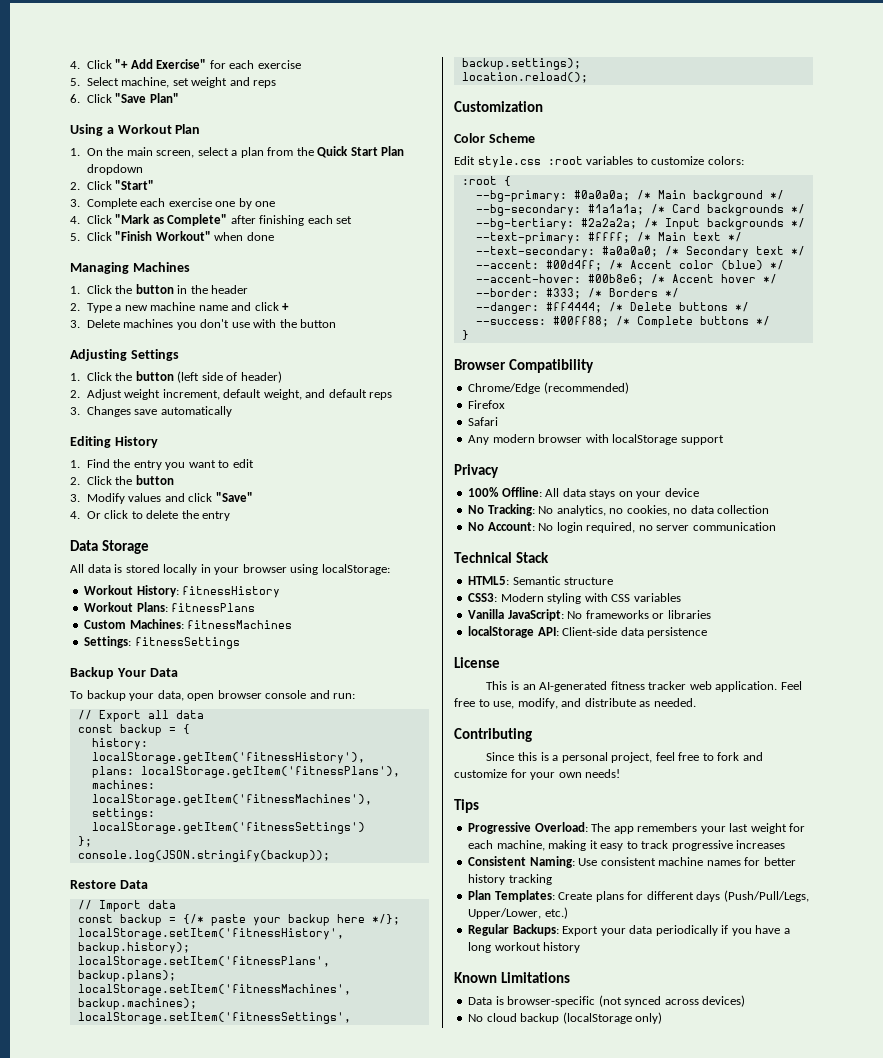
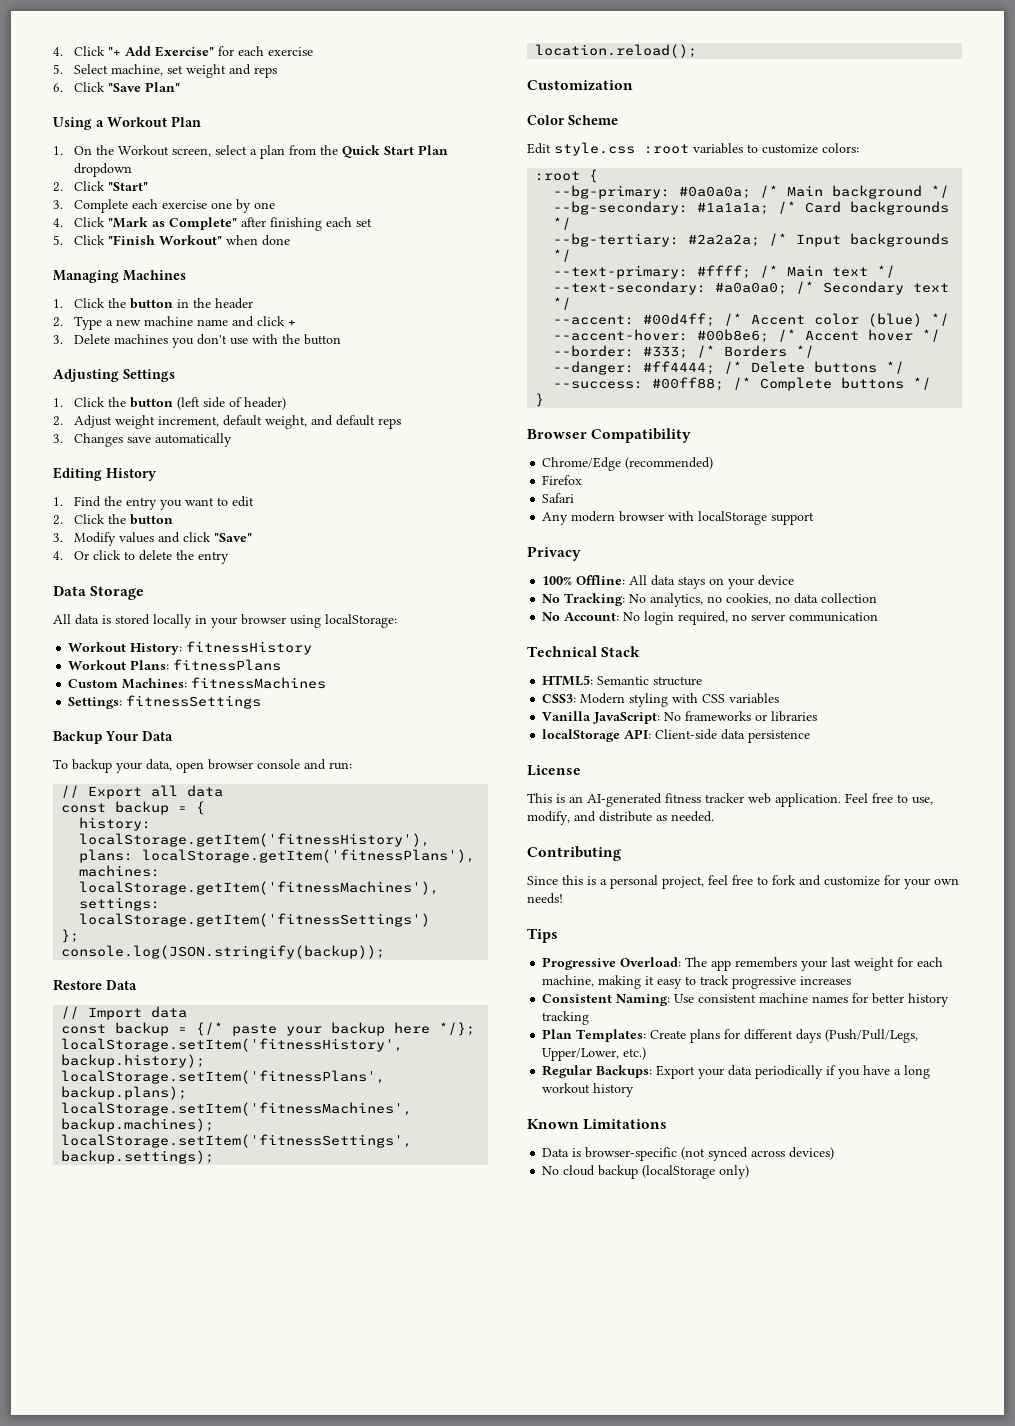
[126,147,153,156] main -> [117,145,169,156] Workout

